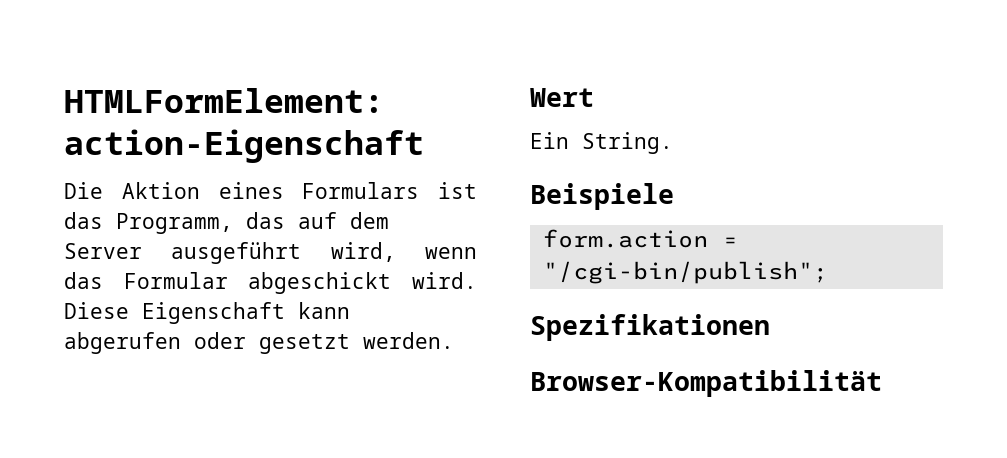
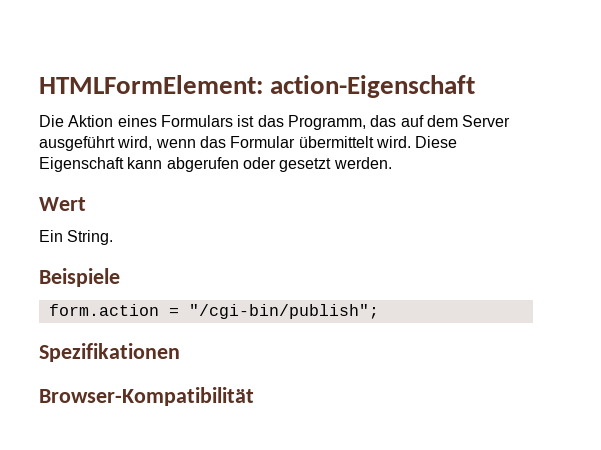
[248,272,392,294] abgeschickt -> [298,136,374,148] übermittelt

